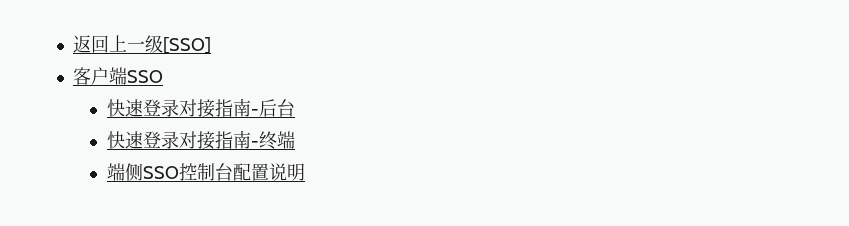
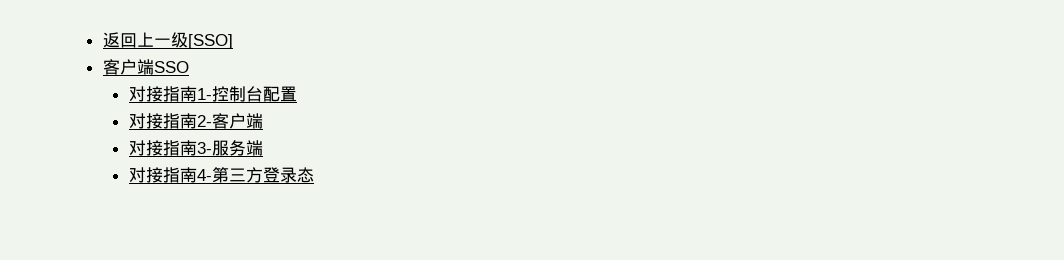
[106,98,295,118] [106,130,295,150] [106,163,305,181] 快速登录对接指南-后台 // 快速登录对接指南-终端 // 端侧SSO控制台配置说明 -> [128,86,297,102] [128,113,263,129] [128,140,263,156] [128,167,314,183] 对接指南1-控制台配置 // 对接指南2-客户端 // 对接指南3-服务端 // 对接指南4-第三方登录态

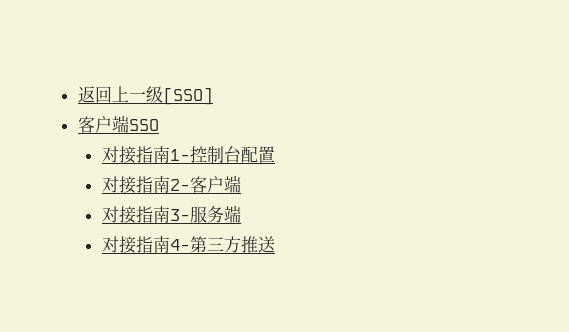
[262,167,314,183] 登录态 -> [240,236,275,253] 推送

